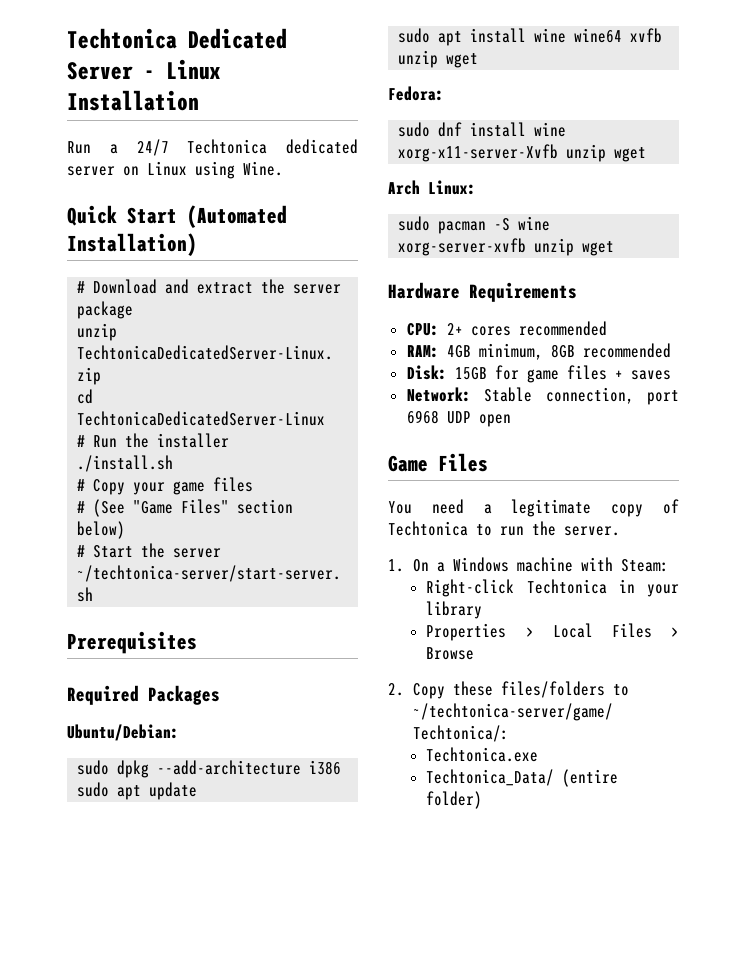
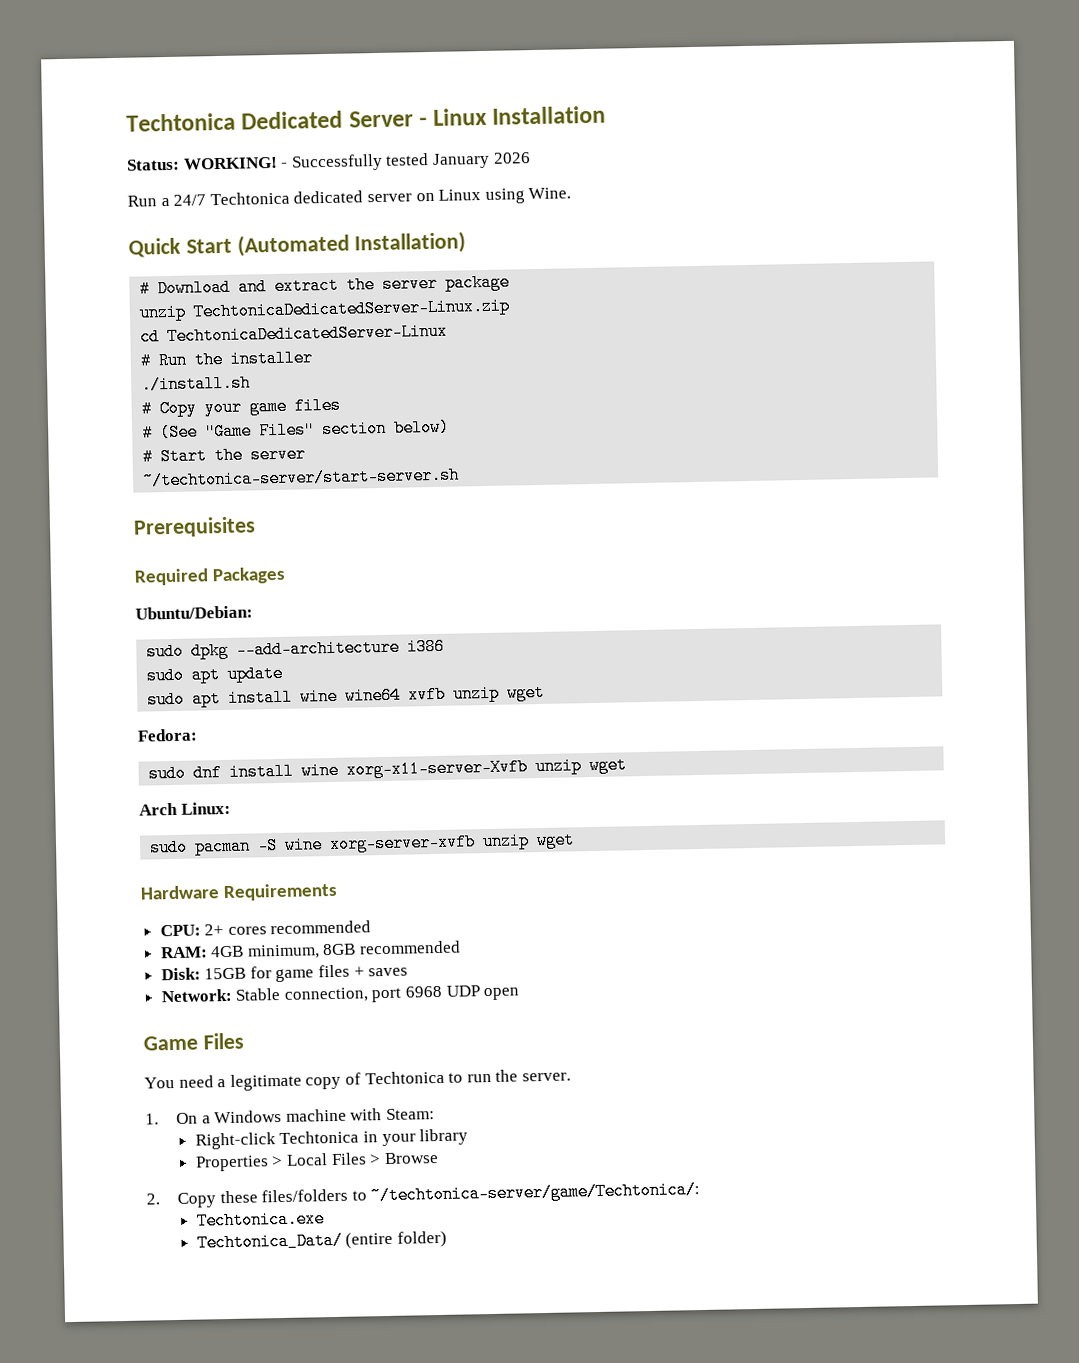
(199, 100) none -> [127,152,531,172] // Status: WORKING! - Successfully tested January 2026

